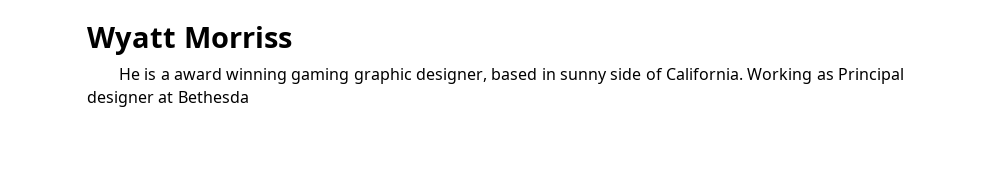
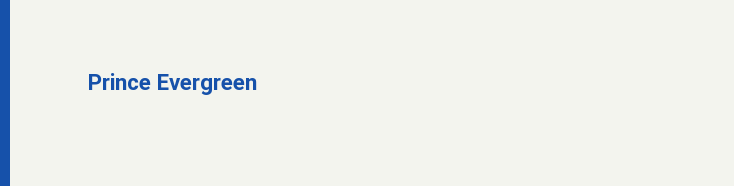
[87,26,292,55] [118,68,904,84] [87,91,249,107] Wyatt Morriss // He is a award winning gaming graphic designer, based in sunny side of California. Working as Principal designer at Bethesda -> [88,73,258,95] Prince Evergreen

